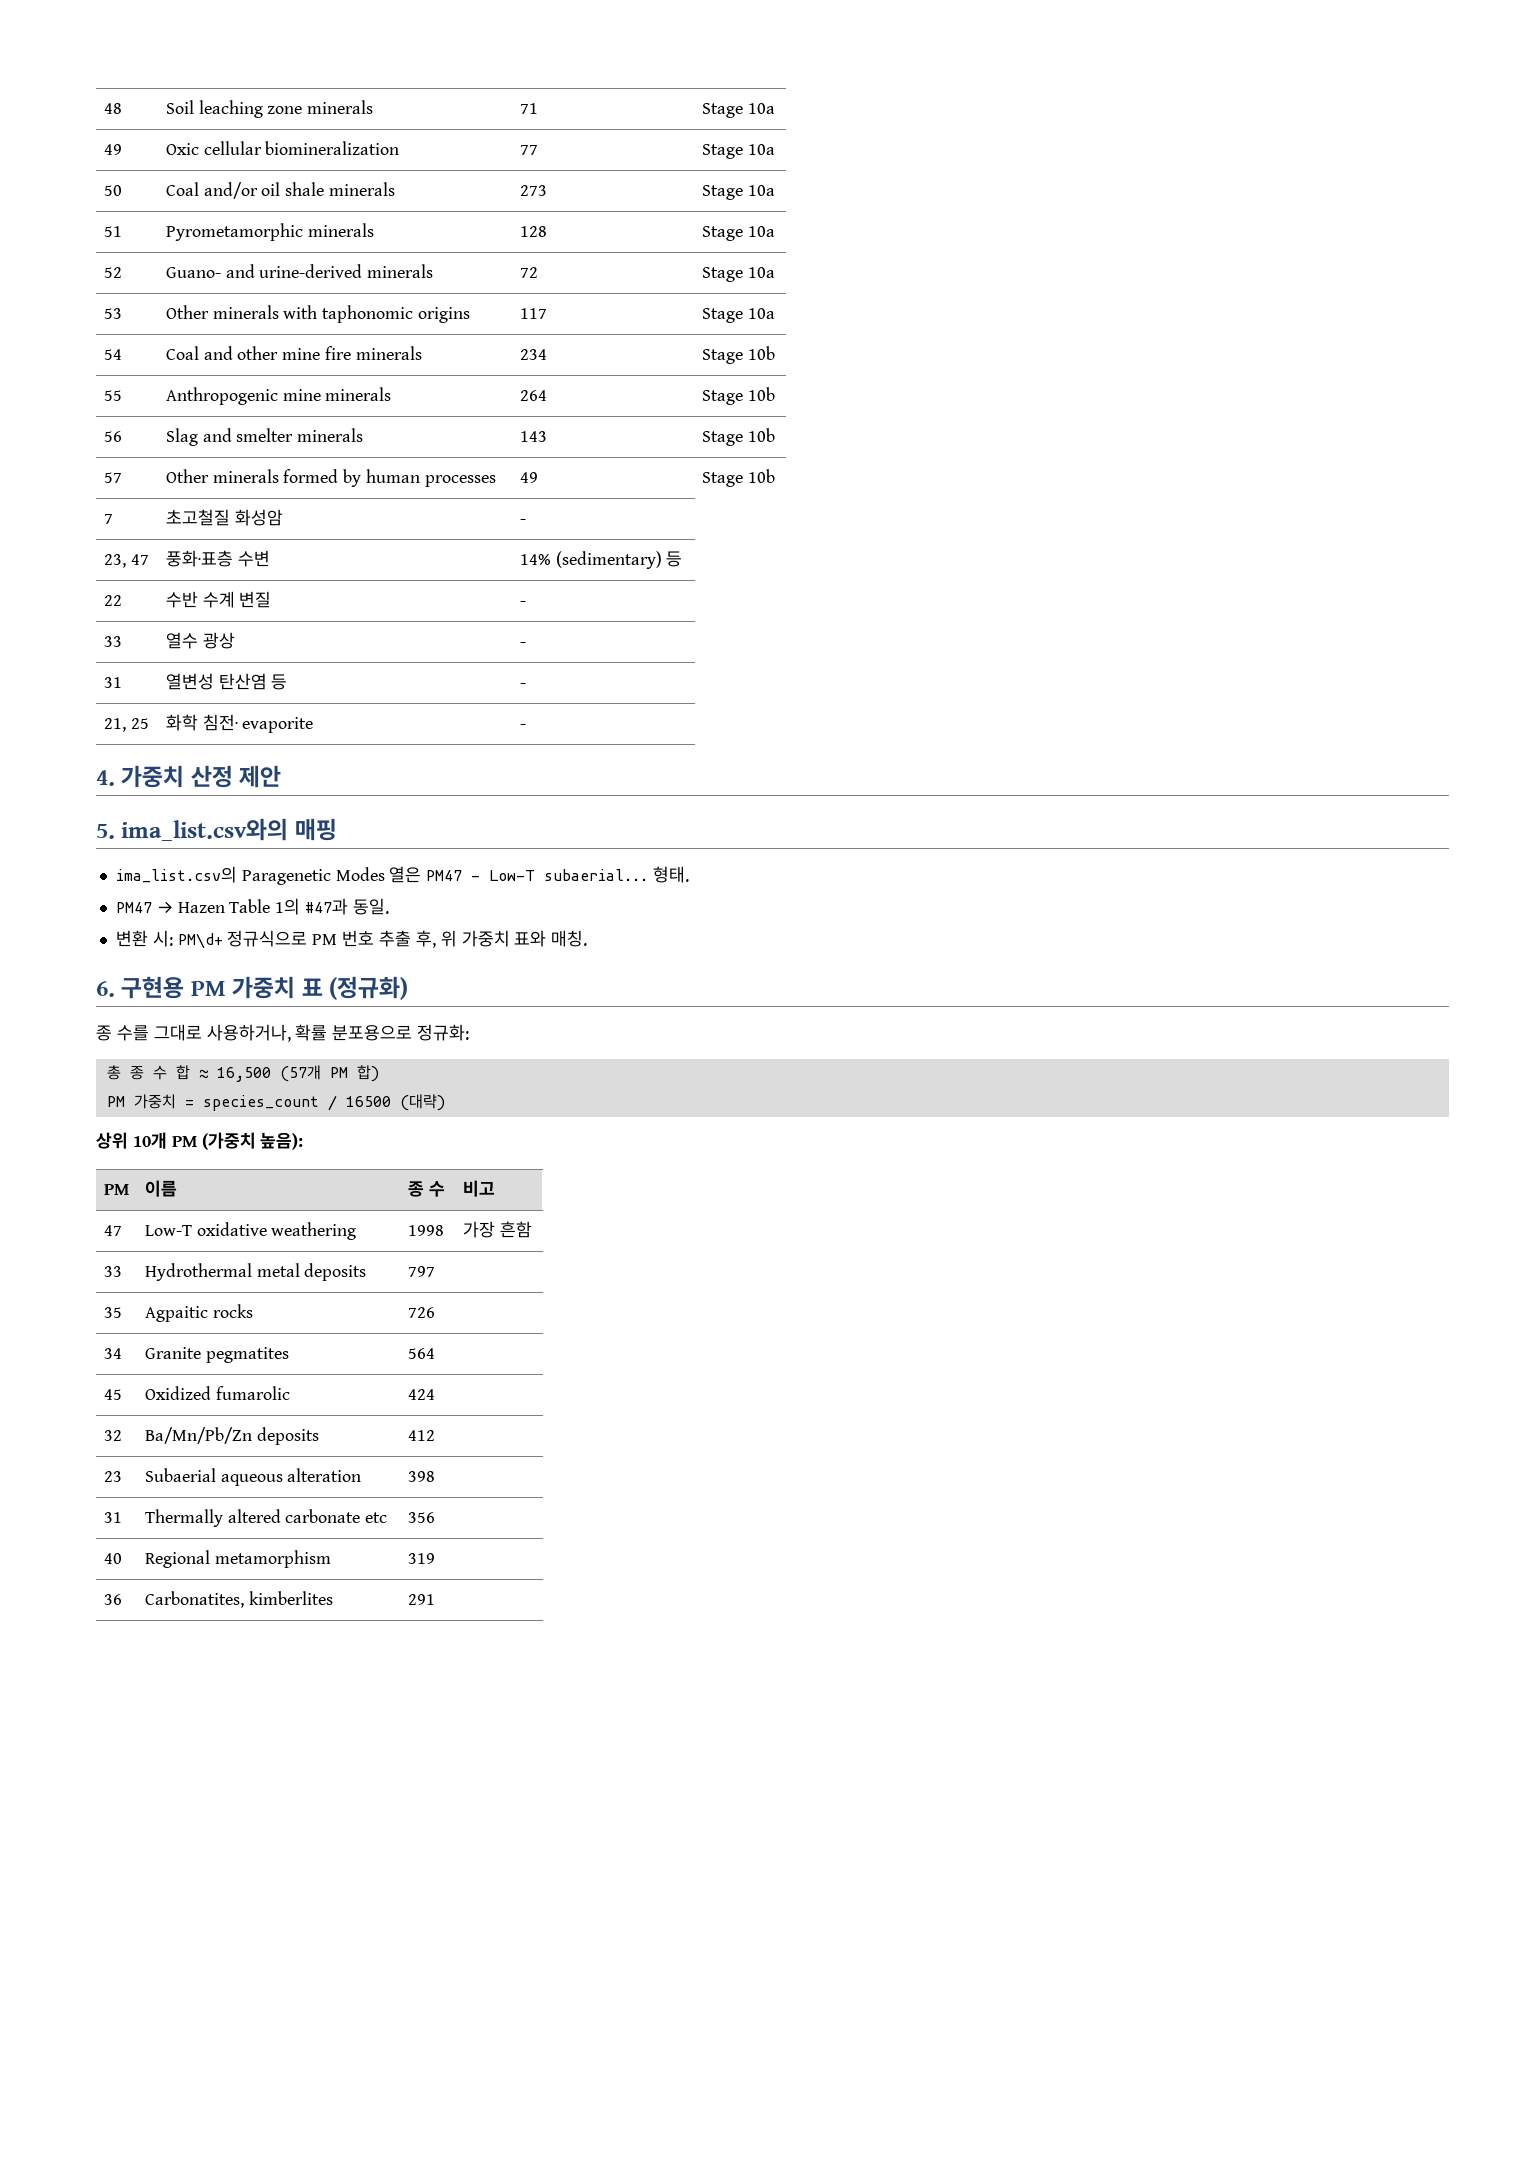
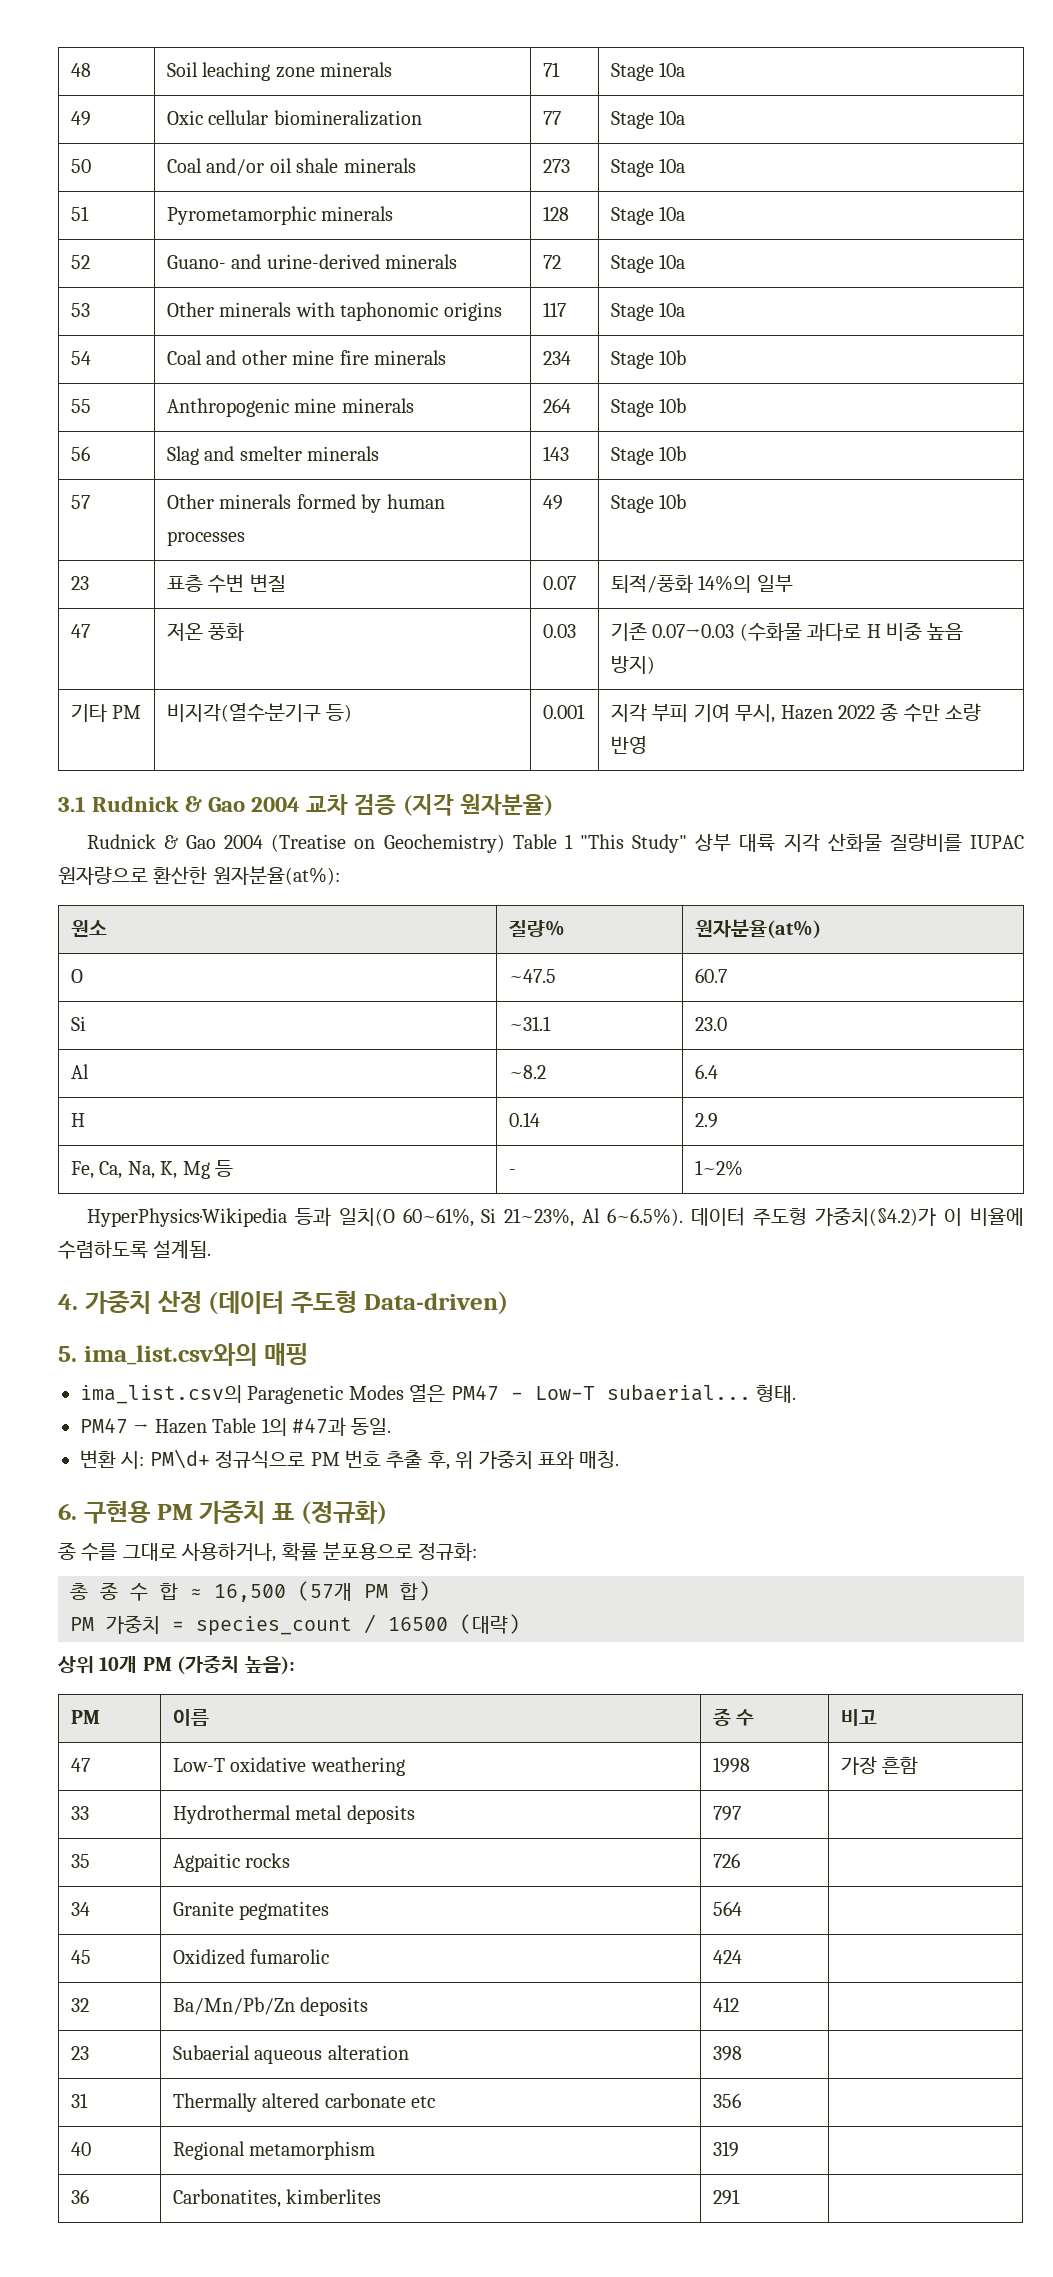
[103,514,113,524] [165,509,283,526] [519,519,526,524] [103,554,149,568] [165,550,270,567] [519,551,683,569] [103,595,122,606] [165,591,272,608] [519,601,526,606] [103,636,122,647] [165,632,235,649] [519,642,526,647] [103,677,122,688] [165,673,288,690] [519,683,526,688] [103,718,149,732] [165,714,314,733] [519,724,526,729] 7 | 초고철질 화성암 | - // 23, 47 | 풍화·표층 수변 | 14% (sedimentary) 등 // 22 | 수반 수계 변질 | - // 33 | 열수 광상 | - // 31 | 열변성 탄산염 등 | - // 21, 25 | 화학 침전· evaporite | - -> [71,576,90,590] [167,574,286,593] [543,576,577,590] [611,574,793,593] [71,624,91,638] [167,623,245,641] [543,624,577,638] [611,622,964,641] [611,655,656,674] [71,704,142,722] [167,703,353,722] [543,704,586,719] [611,703,982,723] [611,735,648,754] [58,794,553,816] [86,833,1024,853] [58,866,340,885] [71,920,108,937] [509,920,566,937] [695,919,822,939] [71,969,84,983] [509,969,557,983] [695,968,728,983] [71,1016,87,1031] [509,1016,552,1031] [695,1017,728,1031] [71,1064,90,1079] [509,1065,547,1079] [695,1064,719,1079] [71,1113,86,1127] [509,1112,541,1127] [695,1113,719,1128] [71,1160,234,1179] [509,1169,517,1175] [695,1160,744,1176] [86,1207,1024,1227] [58,1240,212,1259] 23 | 표층 수변 변질 | 0.07 | 퇴적/풍화 14%의 일부 // 47 | 저온 풍화 | 0.03 | 기존 0.07→0.03 (수화물 과다로 H 비중 높음 방지) // 기타 PM | 비지각(열수·분기구 등) | 0.001 | 지각 부피 기여 무시, Hazen 2022 종 수만 소량 반영 // 3.1 Rudnick & Gao 2004 교차 검증 (지각 원자분율) // Rudnick & Gao 2004 (Treatise on Geochemistry) Table 1 "This Study" 상부 대륙 지각 산화물 질량비를 IUPAC 원자량으로 환산한 원자분율(at%): // 원소 | 질량% | 원자분율(at%) // O | ~47.5 | 60.7 // Si | ~31.1 | 23.0 // Al | ~8.2 | 6.4 // H | 0.14 | 2.9 // Fe, Ca, Na, K, Mg 등 | - | 1~2% // HyperPhysics·Wikipedia 등과 일치(O 60~61%, Si 21~23%, Al 6~6.5%). 데이터 주도형 가중치(§4.2)가 이 비율에 수렴하도록 설계됨.
[239,765,282,788] 제안 -> [208,1291,508,1315] (데이터 주도형 Data-driven)

